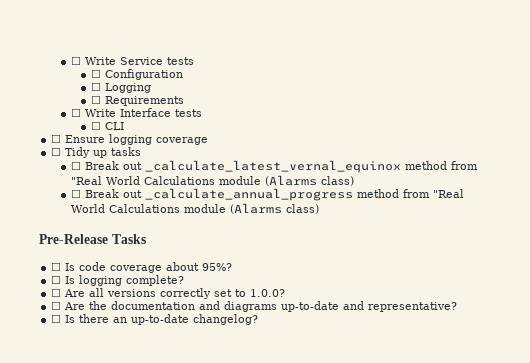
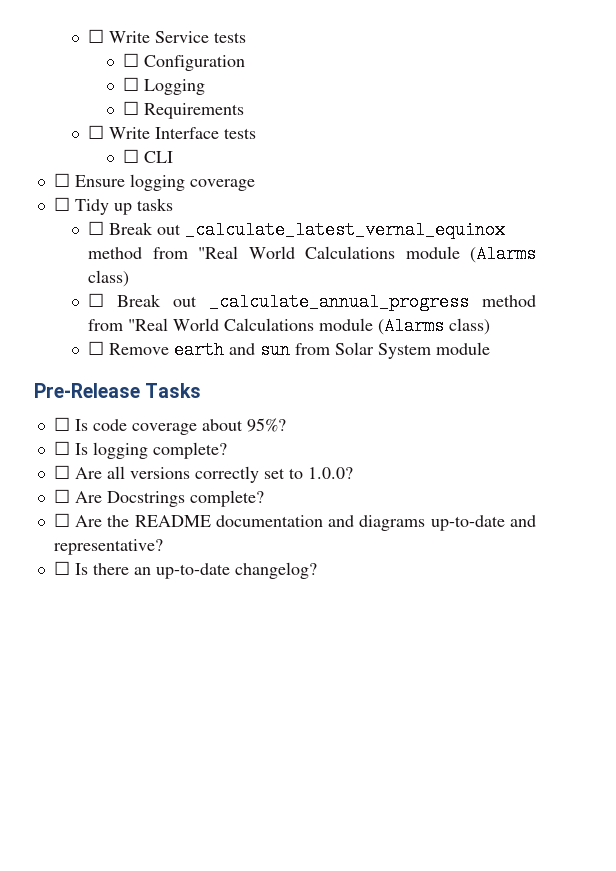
(320, 209) none -> [88,341,491,359] // ☐ Remove earth and sun from Solar System module
(286, 293) none -> [53,489,264,507] // ☐ Are Docstrings complete?
(108, 305) none -> [134,515,211,527] README

